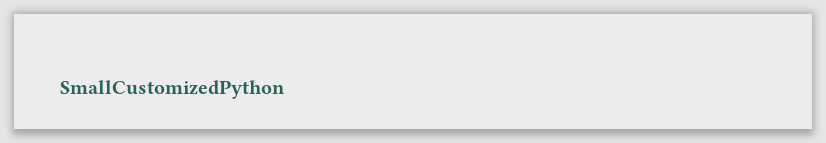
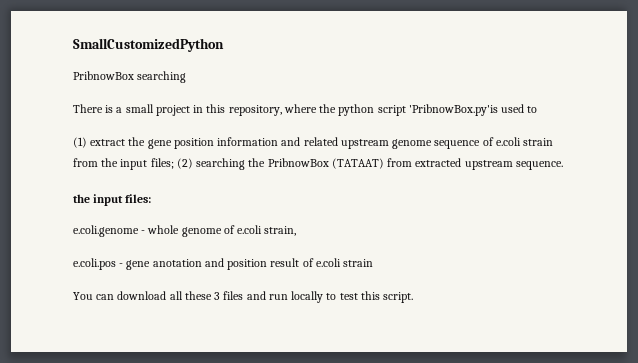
(285, 89) none -> [73,71,187,83] [73,104,538,116] [73,137,554,149] [73,158,563,170] [73,194,152,206] [73,225,297,237] [73,258,374,270] [73,291,414,303] // PribnowBox searching // There is a small project in this repository, where the python script 'PribnowBox.py'is used to // (1) extract the gene position information and related upstream genome sequence of e.coli strain from the input files; (2) searching the PribnowBox (TATAAT) from extracted upstream sequence. // the input files: // e.coli.genome - whole genome of e.coli strain, // e.coli.pos - gene anotation and position result of e.coli strain // You can download all these 3 files and run locally to test this script.

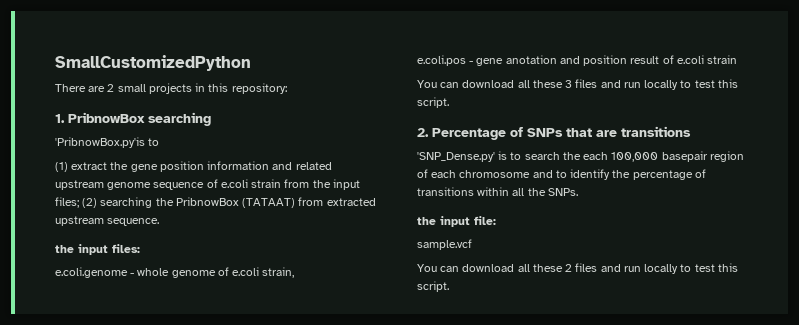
[73,71,187,83] [73,104,525,116] PribnowBox searching // There is a small project in this repository, where the python script 'PribnowBox.py'is used -> [55,83,287,94] [55,112,211,126] [55,137,145,148] There are 2 small projects in this repository: // 1. PribnowBox searching // 'PribnowBox.py'is
(414, 297) none -> [417,126,691,140] [417,151,744,162] [417,169,706,180] [417,187,578,196] [417,216,496,227] [417,239,472,250] [417,263,738,274] [417,281,449,292] // 2. Percentage of SNPs that are transitions // 'SNP_Dense.py' is to search the each 100,000 basepair region of each chromosome and to identify the percentage of transitions within all the SNPs. // the input file: // sample.vcf // You can download all these 2 files and run locally to test this script.

